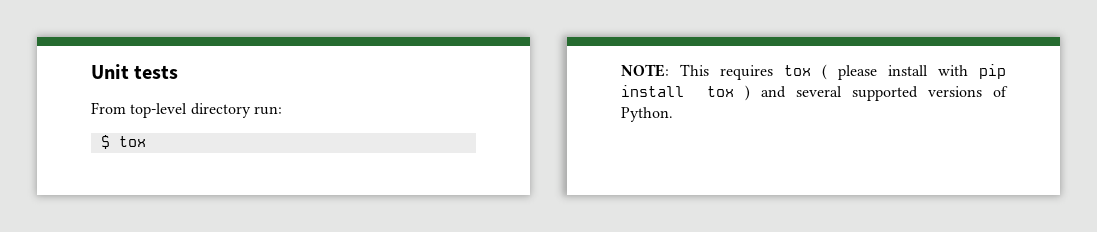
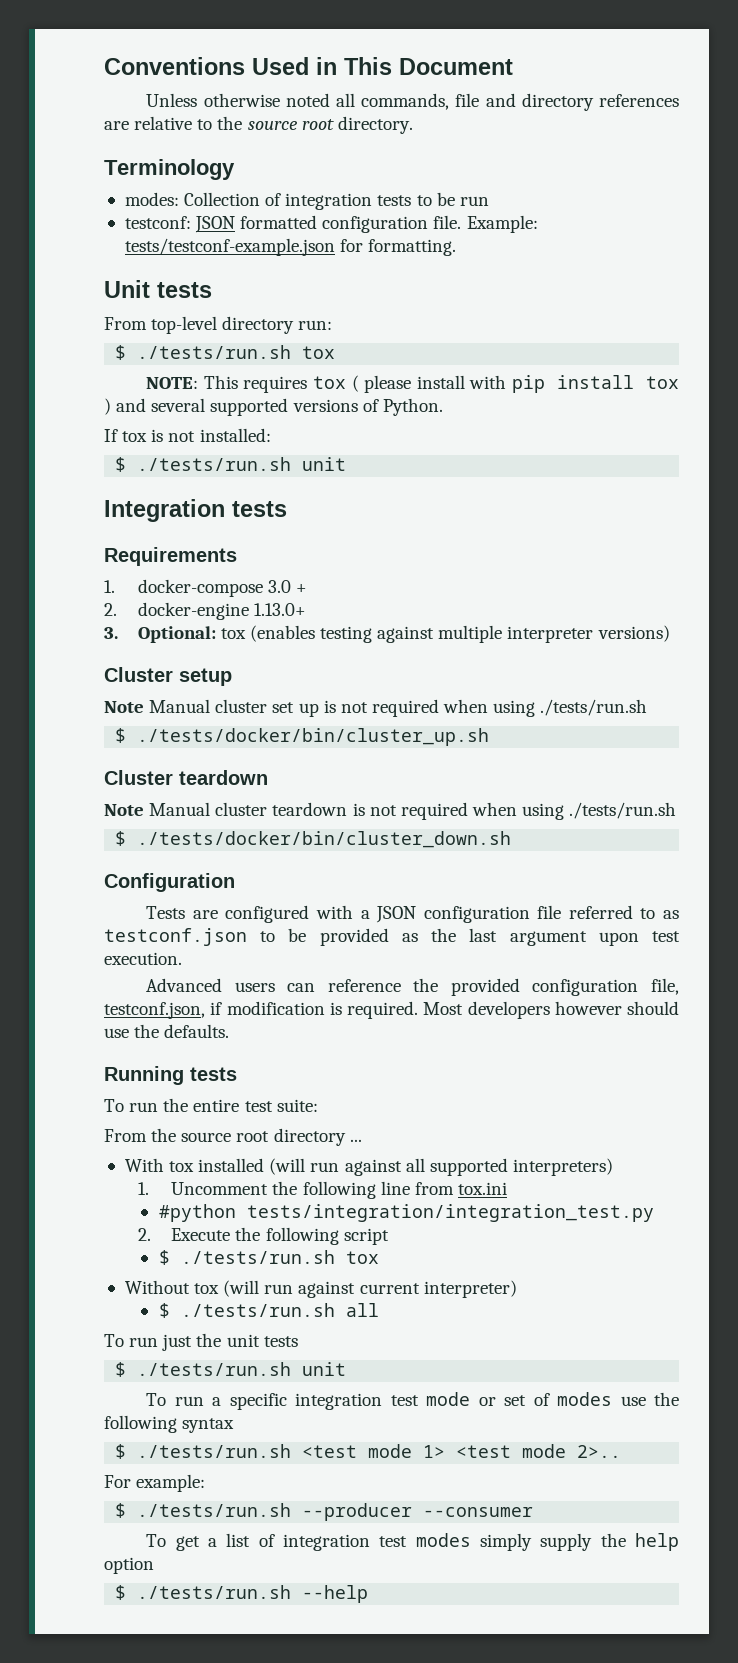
(91, 71) none -> [104,57,513,75] [146,93,680,111] [104,116,413,134] [104,159,235,180] [124,192,489,210] [124,215,538,233] [124,238,457,256] Conventions Used in This Document // Unless otherwise noted all commands, file and directory references are relative to the source root directory. // Terminology // modes: Collection of integration tests to be run // testconf: JSON formatted configuration file. Example: tests/testconf-example.json for formatting. //
(110, 142) none -> [137,345,292,359] ./tests/run.sh
(673, 114) none -> [104,428,271,442] [115,457,347,472] [104,499,287,522] [104,547,237,566] [104,579,307,597] [104,602,306,620] [104,625,670,643] [104,667,232,686] [104,699,648,717] [115,728,490,746] [104,770,268,785] [104,802,677,820] [115,831,512,848] [104,873,235,892] [146,905,679,923] [104,928,680,946] [104,952,182,965] [146,978,680,996] [104,1001,679,1019] [104,1024,230,1038] [104,1066,237,1085] [104,1098,318,1112] [104,1128,362,1146] [124,1158,613,1176] [137,1181,507,1199] [158,1204,654,1222] [137,1227,389,1245] [158,1250,379,1265] [124,1280,517,1298] [158,1303,379,1318] [104,1333,298,1351] [115,1362,347,1377] [146,1392,680,1410] [104,1415,235,1433] [115,1444,622,1459] [104,1474,206,1492] [115,1503,534,1521] [146,1533,680,1551] [104,1557,154,1574] [115,1585,369,1603] // If tox is not installed: // $ ./tests/run.sh unit // Integration tests // Requirements // 1. docker-compose 3.0 + // 2. docker-engine 1.13.0+ // 3. Optional: tox (enables testing against multiple interpreter versions) // Cluster setup // Note Manual cluster set up is not required when using ./tests/run.sh // $ ./tests/docker/bin/cluster_up.sh // Cluster teardown // Note Manual cluster teardown is not required when using ./tests/run.sh // $ ./tests/docker/bin/cluster_down.sh // Configuration // Tests are configured with a JSON configuration file referred to as testconf.json to be provided as the last argument upon test execution. // Advanced users can reference the provided configuration file, testconf.json, if modification is required. Most developers however should use the defaults. // Running tests // To run the entire test suite: // From the source root directory ... // With tox installed (will run against all supported interpreters) // 1. Uncomment the following line from tox.ini // #python tests/integration/integration_test.py // 2. Execute the following script // $ ./tests/run.sh tox // Without tox (will run against current interpreter) // $ ./tests/run.sh all // To run just the unit tests // $ ./tests/run.sh unit // To run a specific integration test mode or set of modes use the following syntax // $ ./tests/run.sh <test mode 1> <test mode 2>.. // For example: // $ ./tests/run.sh --producer --consumer // To get a list of integration test modes simply supply the help option // $ ./tests/run.sh --help

